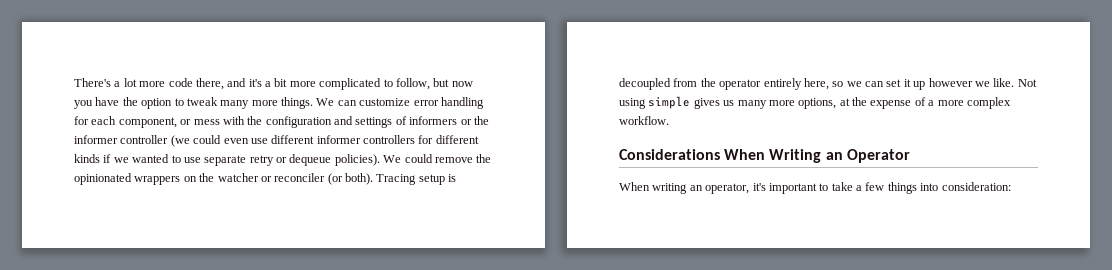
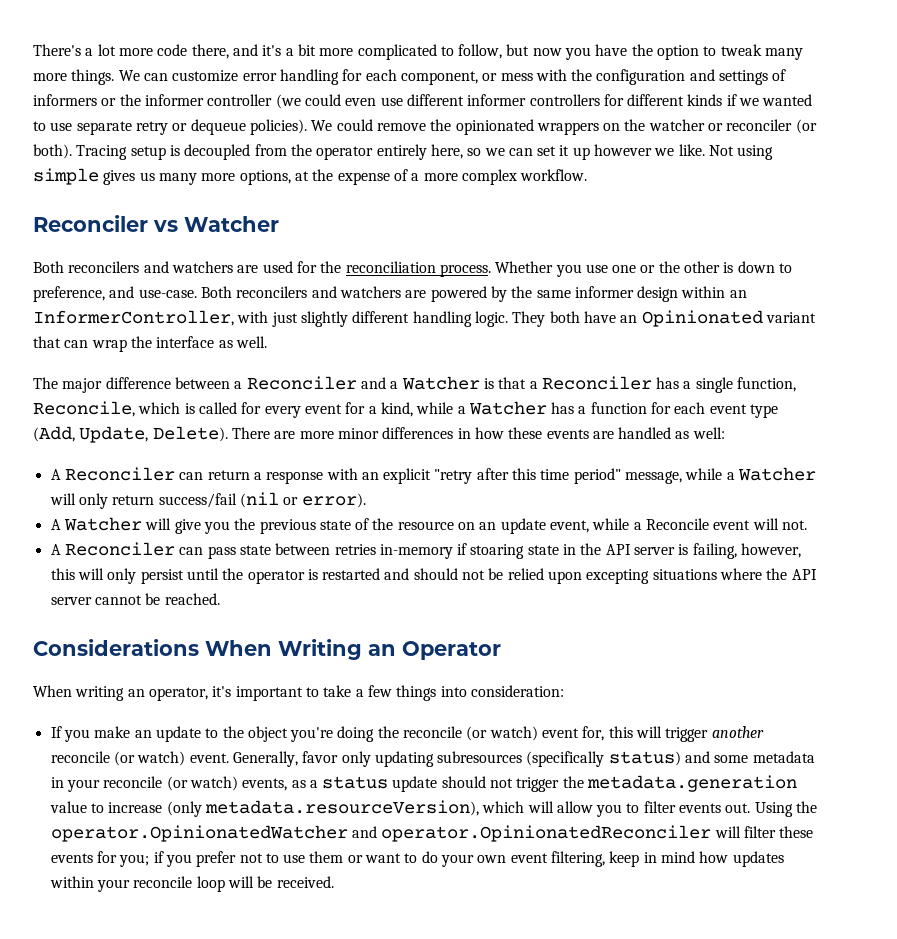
(669, 120) none -> [33,215,279,232] [33,261,793,277] [33,286,747,302] [33,310,816,327] [33,336,267,352] [33,376,797,393] [33,401,779,418] [33,426,725,443] [50,467,817,484] [49,492,366,509] [50,517,808,534] [50,542,802,559] [50,568,817,584] [50,593,220,605] // Reconciler vs Watcher // Both reconcilers and watchers are used for the reconciliation process. Whether you use one or the other is down to preference, and use-case. Both reconcilers and watchers are powered by the same informer design within an InformerController, with just slightly different handling logic. They both have an Opinionated variant that can wrap the interface as well. // The major difference between a Reconciler and a Watcher is that a Reconciler has a single function, Reconcile, which is called for every event for a kind, while a Watcher has a function for each event type (Add, Update, Delete). There are more minor differences in how these events are handled as well: // A Reconciler can return a response with an explicit "retry after this time period" message, while a Watcher will only return success/fail (nil or error). // A Watcher will give you the previous state of the resource on an update event, while a Reconcile event will not. // A Reconciler can pass state between retries in-memory if stoaring state in the API server is failing, however, this will only persist until the operator is restarted and should not be relied upon excepting situations where the API server cannot be reached.
(1011, 186) none -> [50,726,764,742] [50,751,815,767] [50,775,798,792] [49,800,818,817] [50,825,814,842] [50,851,784,867] [49,876,334,892] // If you make an update to the object you're doing the reconcile (or watch) event for, this will trigger another reconcile (or watch) event. Generally, favor only updating subresources (specifically status) and some metadata in your reconcile (or watch) events, as a status update should not trigger the metadata.generation value to increase (only metadata.resourceVersion), which will allow you to filter events out. Using the operator.OpinionatedWatcher and operator.OpinionatedReconciler will filter these events for you; if you prefer not to use them or want to do your own event filtering, keep in mind how updates within your reconcile loop will be received.

